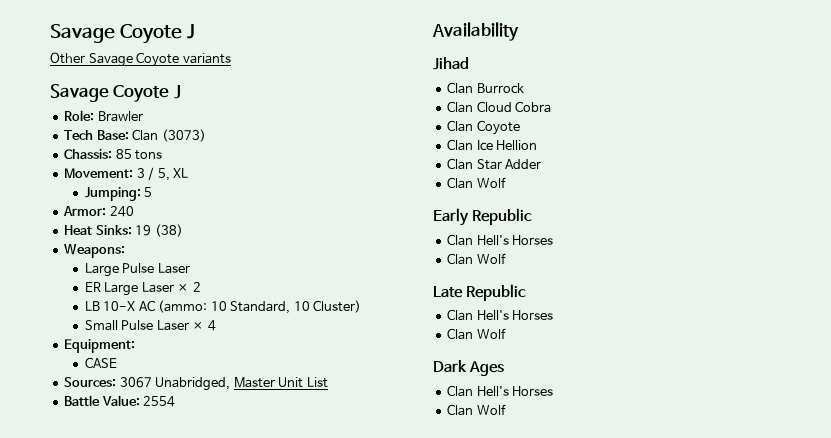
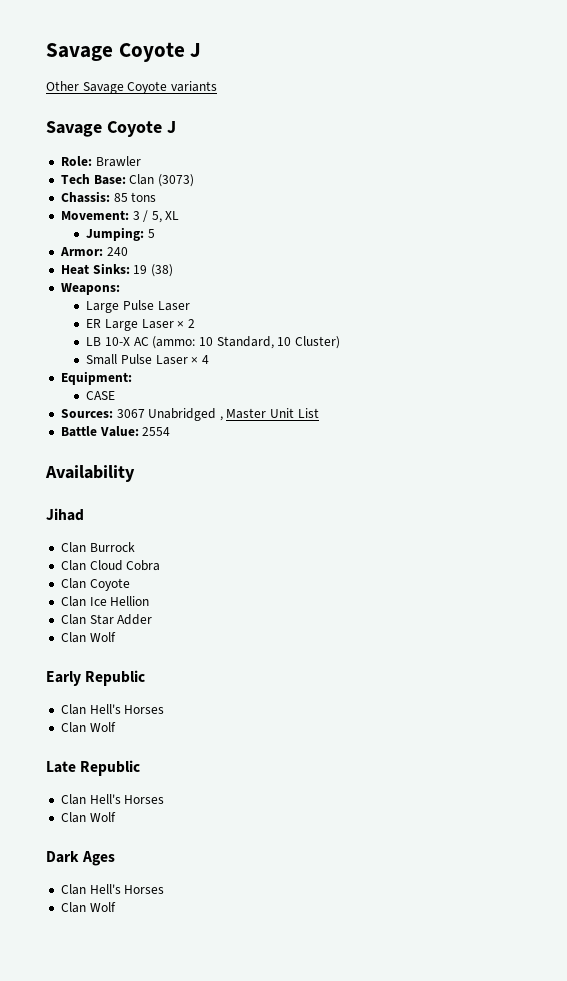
[155,377,231,391] Unabridged, -> [148,408,223,421] Unabridged ,

